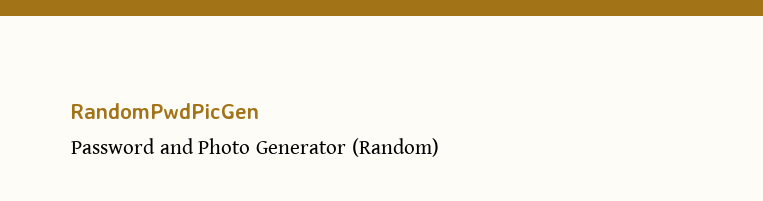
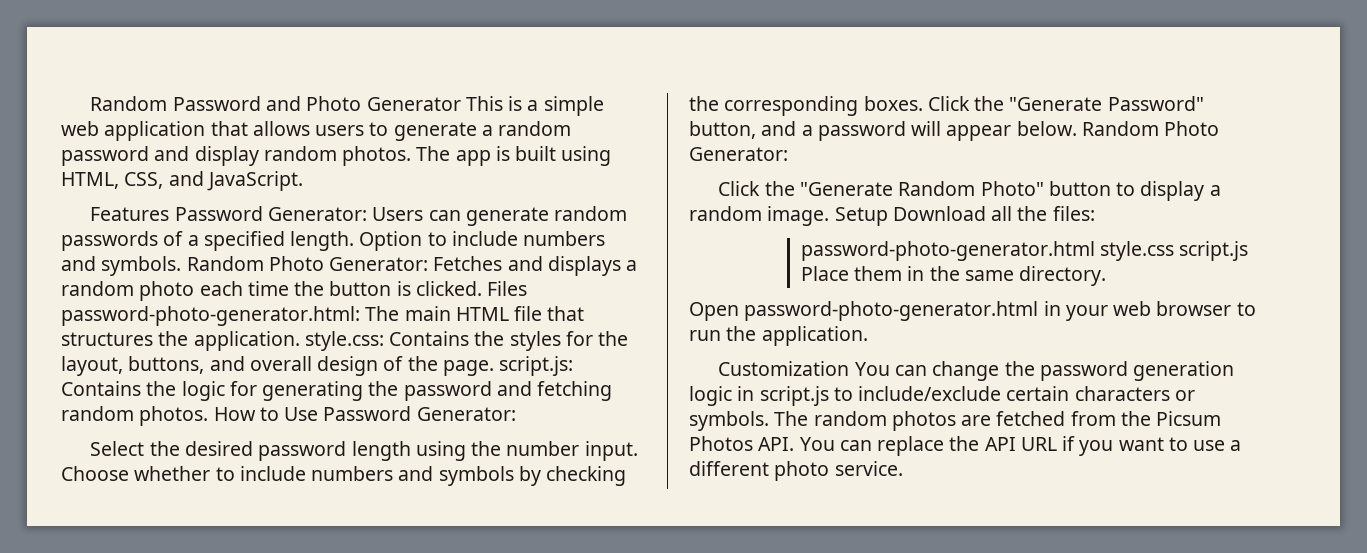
[71,103,259,119] RandomPwdPicGen // -> [90,96,168,111] Random
[351,138,439,157] (Random) -> [465,96,604,116] [61,121,572,141] [61,146,612,166] [61,171,303,191] [90,206,628,226] [61,231,606,251] [61,256,638,276] [61,281,528,301] [61,306,585,326] [61,331,629,351] [61,356,574,376] [61,381,613,401] [61,406,516,426] [90,441,638,461] [61,466,627,486] [689,96,1204,116] [689,121,1220,141] [689,147,788,161] [718,181,1221,201] [689,206,1095,226] [800,241,1249,261] [800,266,1107,286] [689,301,1256,321] [689,326,868,346] [718,361,1235,381] [689,386,1195,406] [689,411,1222,431] [689,436,1242,456] [689,461,903,481] This is a simple web application that allows users to generate a random password and display random photos. The app is built using HTML, CSS, and JavaScript. // Features Password Generator: Users can generate random passwords of a specified length. Option to include numbers and symbols. Random Photo Generator: Fetches and displays a random photo each time the button is clicked. Files password-photo-generator.html: The main HTML file that structures the application. style.css: Contains the styles for the layout, buttons, and overall design of the page. script.js: Contains the logic for generating the password and fetching random photos. How to Use Password Generator: // Select the desired password length using the number input. Choose whether to include numbers and symbols by checking the corresponding boxes. Click the "Generate Password" button, and a password will appear below. Random Photo Generator: // Click the "Generate Random Photo" button to display a random image. Setup Download all the files: // password-photo-generator.html style.css script.js Place them in the same directory. // Open password-photo-generator.html in your web browser to run the application. // Customization You can change the password generation logic in script.js to include/exclude certain characters or symbols. The random photos are fetched from the Picsum Photos API. You can replace the API URL if you want to use a different photo service.

